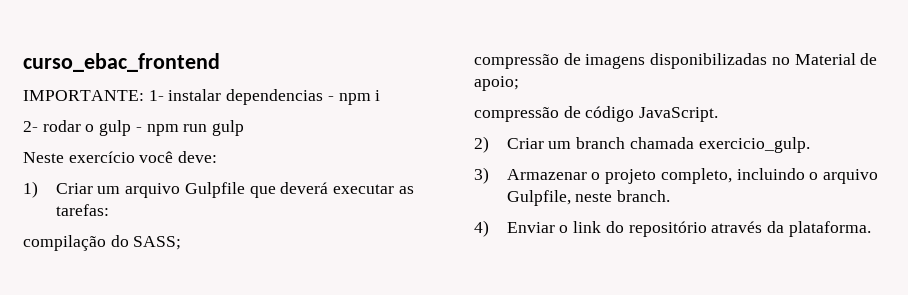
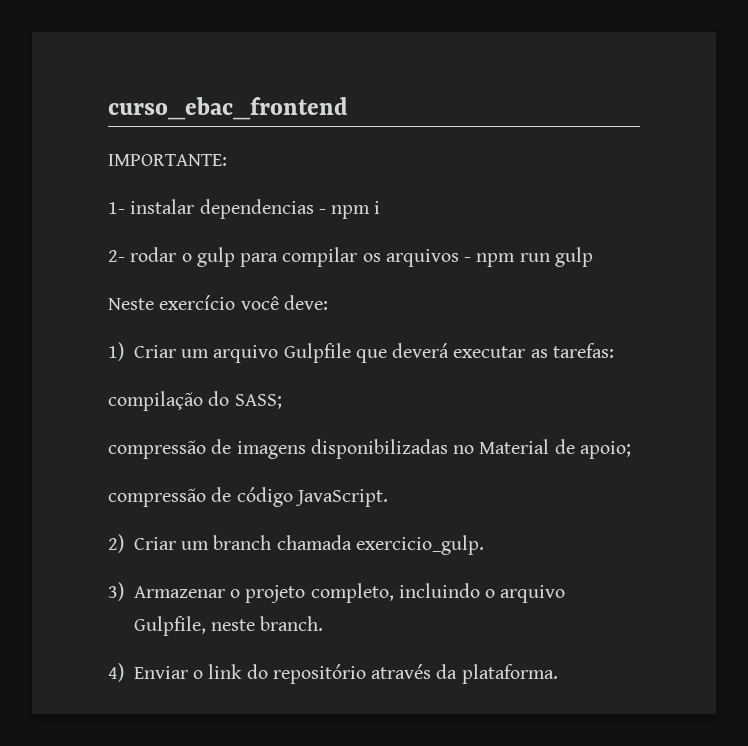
(144, 95) none -> (227, 160) //
(132, 128) none -> [240,247,459,267] para compilar os arquivos

